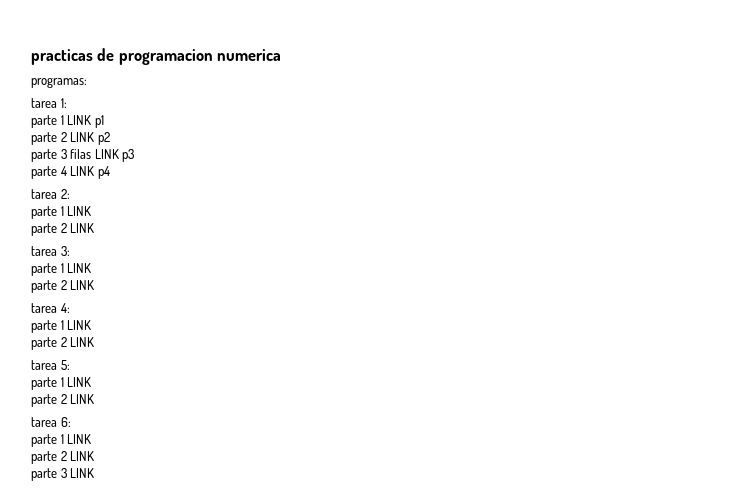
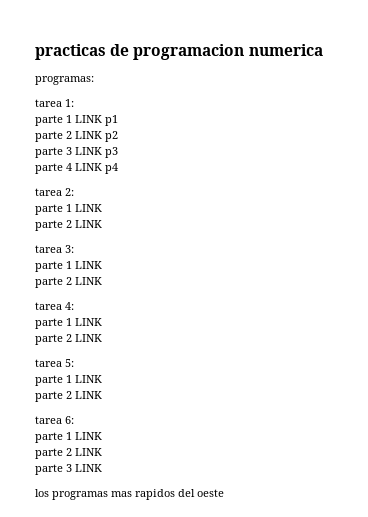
[70,149,92,159] filas -> (72, 151) none
(95, 473) none -> [35,489,224,500] // los programas mas rapidos del oeste

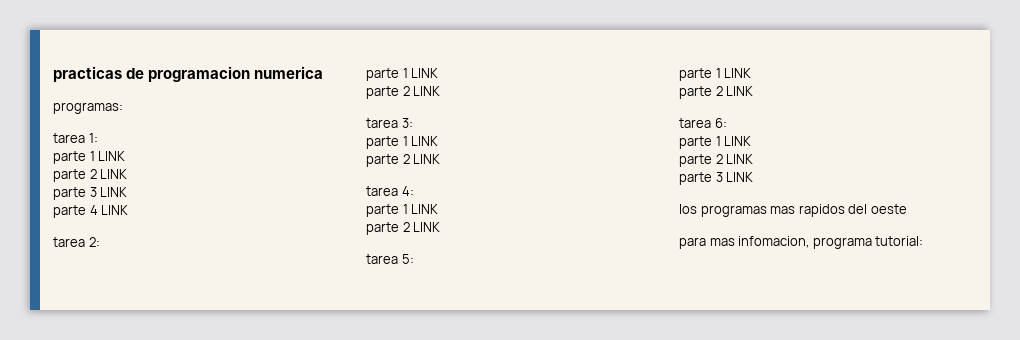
[105,115,118,126] [35,131,118,142] [35,147,118,158] p1 // parte 2 LINK p2 // parte 3 LINK p3 -> [53,169,128,182] [53,187,128,200] // parte 2 LINK // parte 3 LINK
[105,163,118,174] p4 -> (129, 210) none
(224, 493) none -> [679,236,924,249] // para mas infomacion, programa tutorial:

